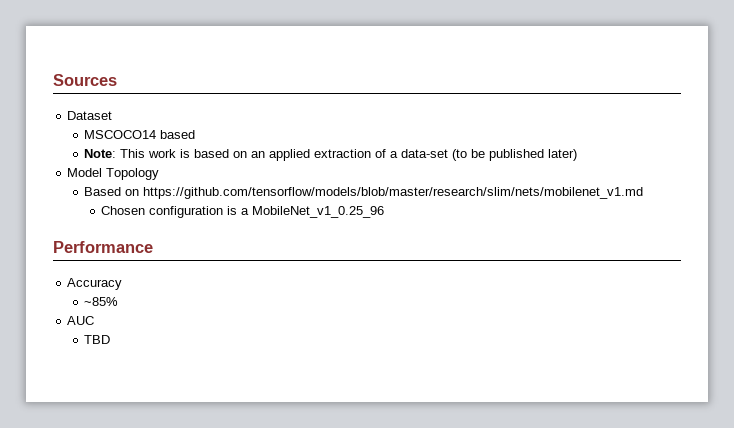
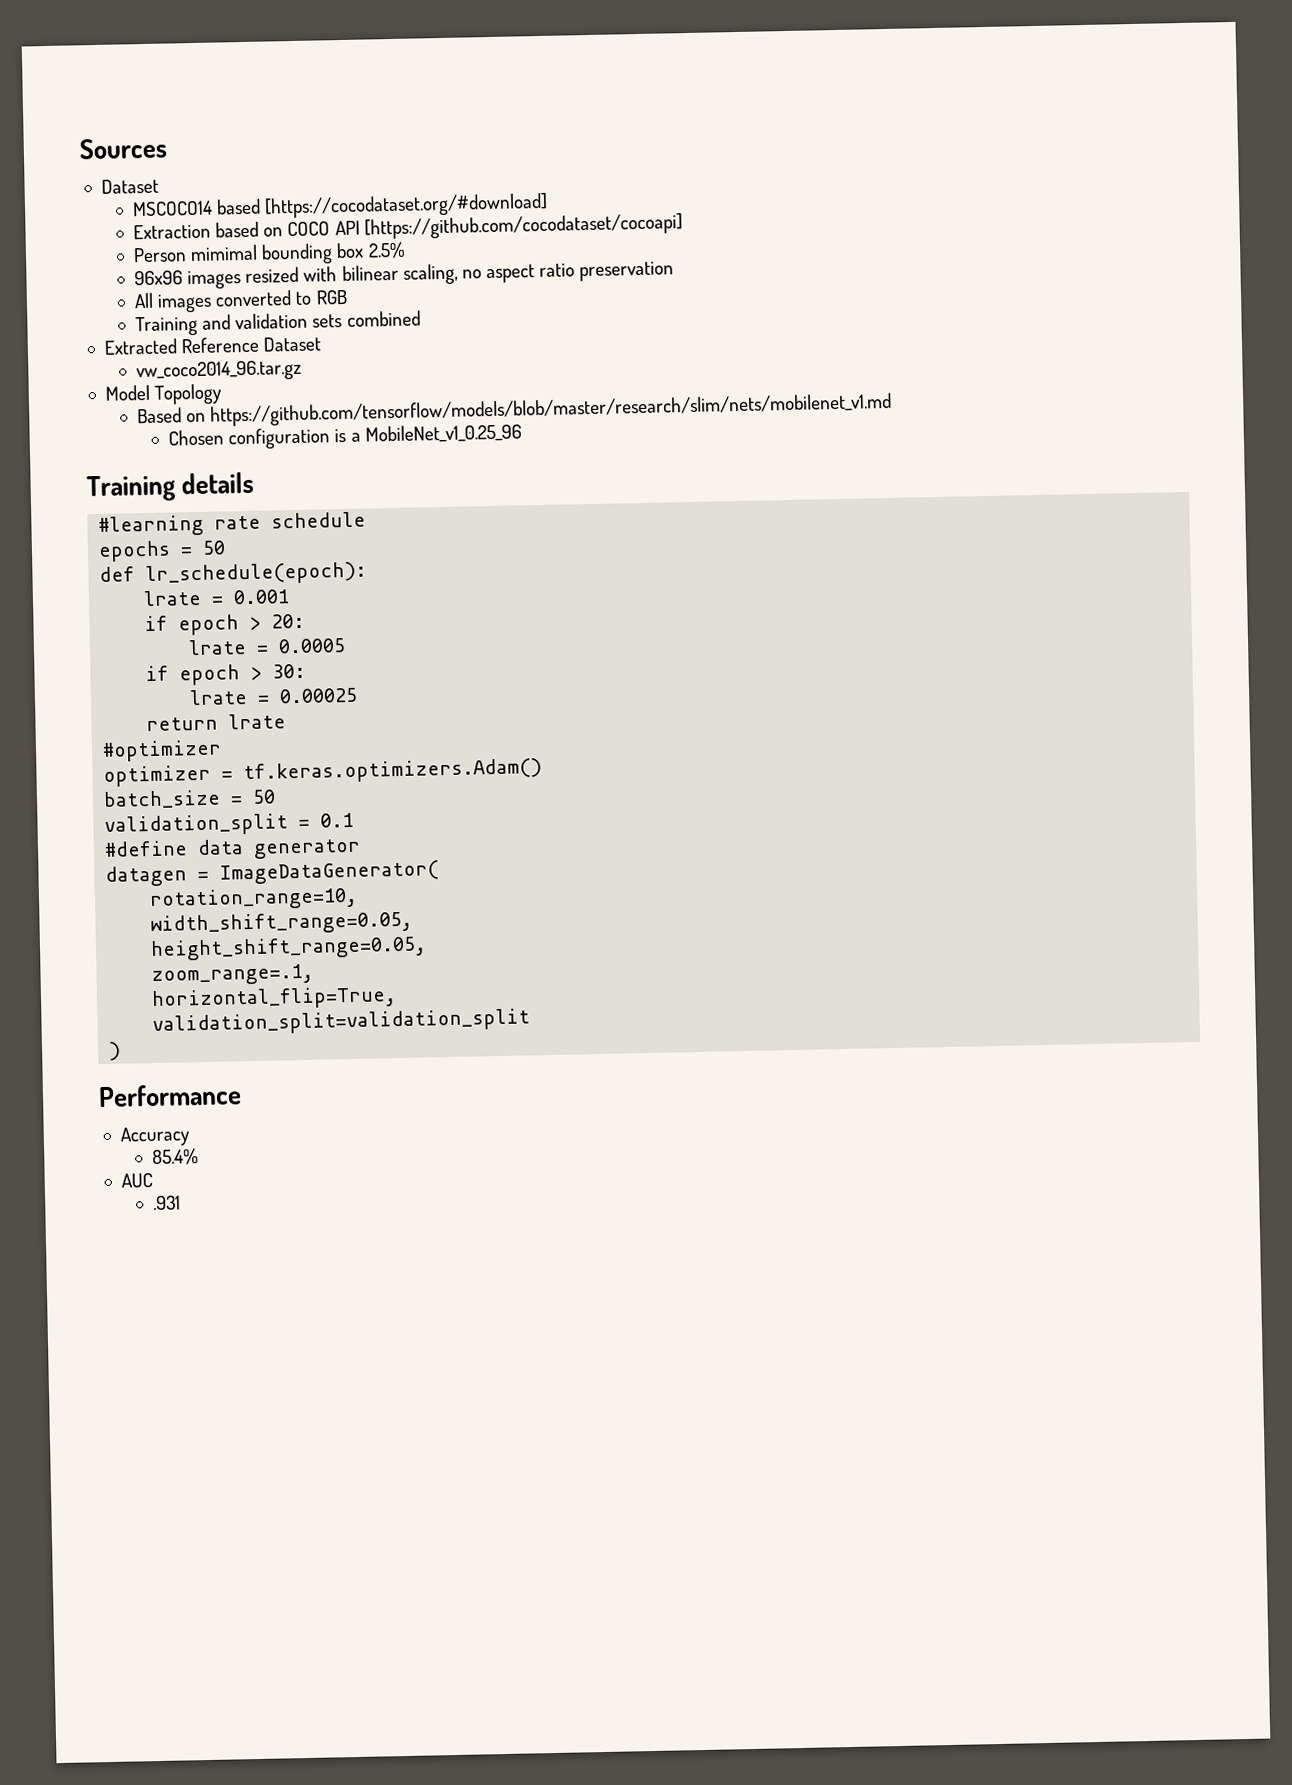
[84,149,578,161] // Note: This work is based on an applied extraction of a data-set (to be published later) -> [264,192,549,219] [133,213,683,240] [133,241,406,265] [134,261,675,290] [134,289,348,313] [135,310,421,337] [103,336,322,355] [136,359,303,383] [https://cocodataset.org/#download] // Extraction based on COCO API [https://github.com/cocodataset/cocoapi] // Person mimimal bounding box 2.5% // 96x96 images resized with bilinear scaling, no aspect ratio preservation // All images converted to RGB // Training and validation sets combined // Extracted Reference Dataset // vw_coco2014_96.tar.gz
(385, 212) none -> [86,471,255,503] [98,511,367,538] [98,540,227,563] [99,561,368,587] [143,589,291,607] [144,613,306,636] [188,638,347,656] [145,663,307,686] [189,687,359,706] [146,713,287,732] [102,739,223,762] [103,758,543,787] [103,789,277,809] [104,812,355,837] [104,838,362,859] [105,860,440,887] [149,886,359,912] [150,910,414,937] [150,935,428,962] [151,963,315,987] [151,986,398,1012] [152,1008,531,1037] [108,1041,122,1061] // Training details // #learning rate schedule // epochs = 50 // def lr_schedule(epoch): // lrate = 0.001 // if epoch > 20: // lrate = 0.0005 // if epoch > 30: // lrate = 0.00025 // return lrate // #optimizer // optimizer = tf.keras.optimizers.Adam() // batch_size = 50 // validation_split = 0.1 // #define data generator // datagen = ImageDataGenerator( // rotation_range=10, // width_shift_range=0.05, // height_shift_range=0.05, // zoom_range=.1, // horizontal_flip=True, // validation_split=validation_split // )
[84,297,119,306] ~85% -> [152,1148,200,1166] 85.4%
[84,335,111,344] TBD -> [153,1195,182,1211] .931

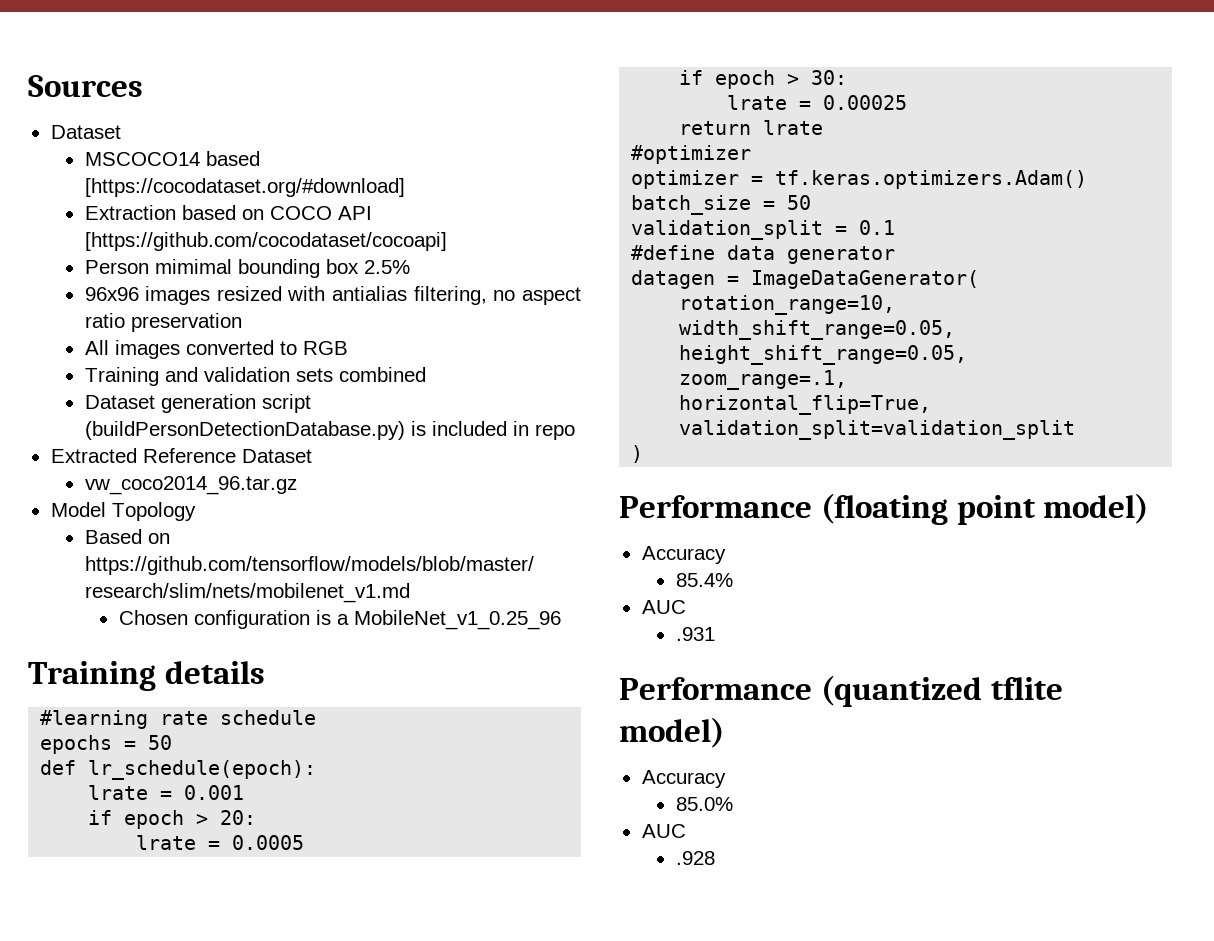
[341,263,458,285] bilinear scaling, -> [332,286,487,305] antialias filtering,
(421, 318) none -> [84,394,311,413] [84,421,575,440] // Dataset generation script (buildPersonDetectionDatabase.py) is included in repo
(242, 1095) none -> [820,493,1149,525] (floating point model)
(182, 1203) none -> [619,675,1063,707] [619,717,724,748] [641,770,726,788] [675,797,733,811] [641,824,686,838] [675,851,715,865] // Performance (quantized tflite model) // Accuracy // 85.0% // AUC // .928

